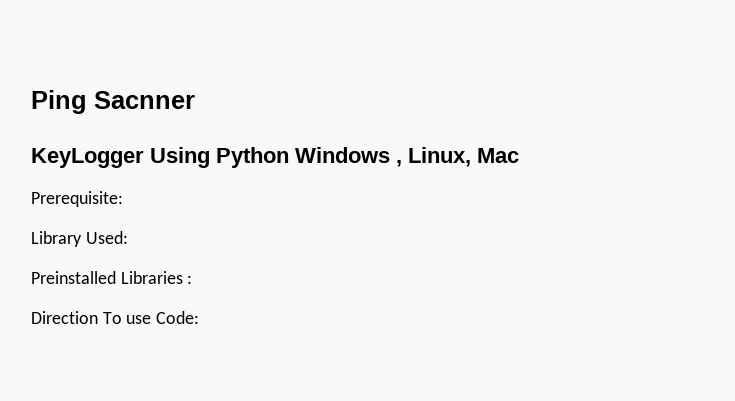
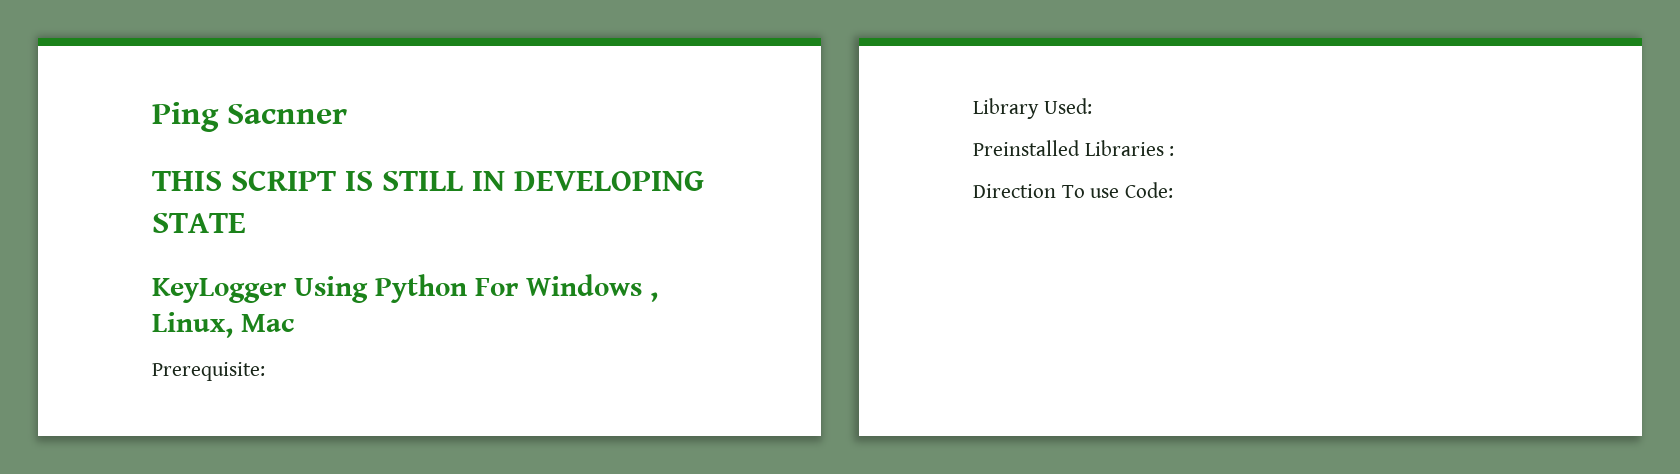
(195, 100) none -> [152,170,704,191] [152,213,246,233] // THIS SCRIPT IS STILL IN DEVELOPING STATE
(289, 157) none -> [475,278,518,296] For

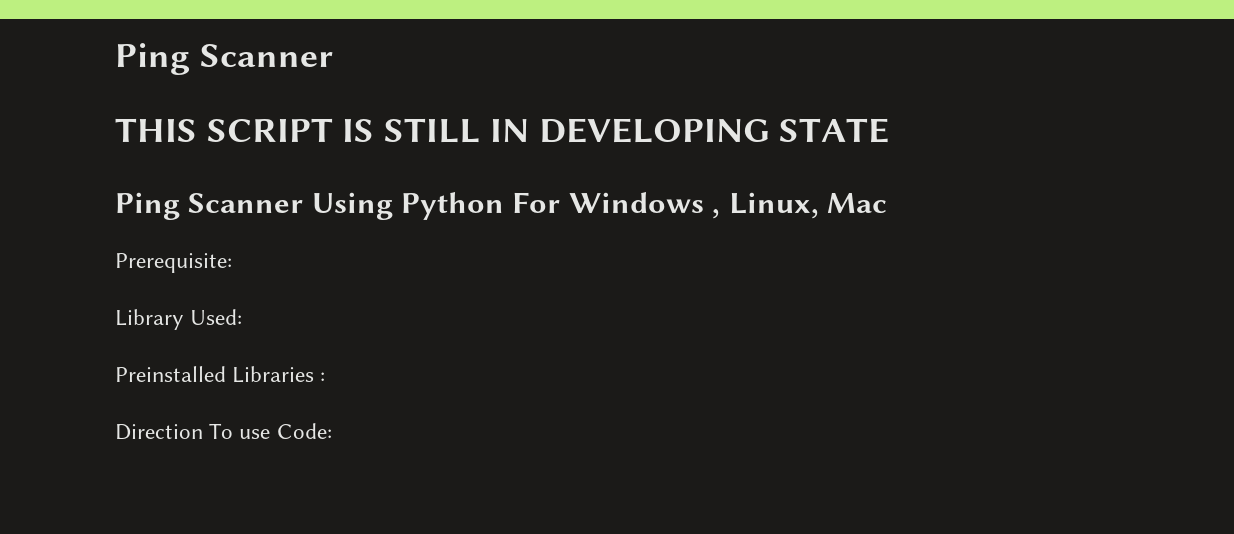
[152,102,347,132] Ping Sacnner -> [115,43,333,75] Ping Scanner
[152,278,286,303] KeyLogger -> [115,192,304,220] Ping Scanner

